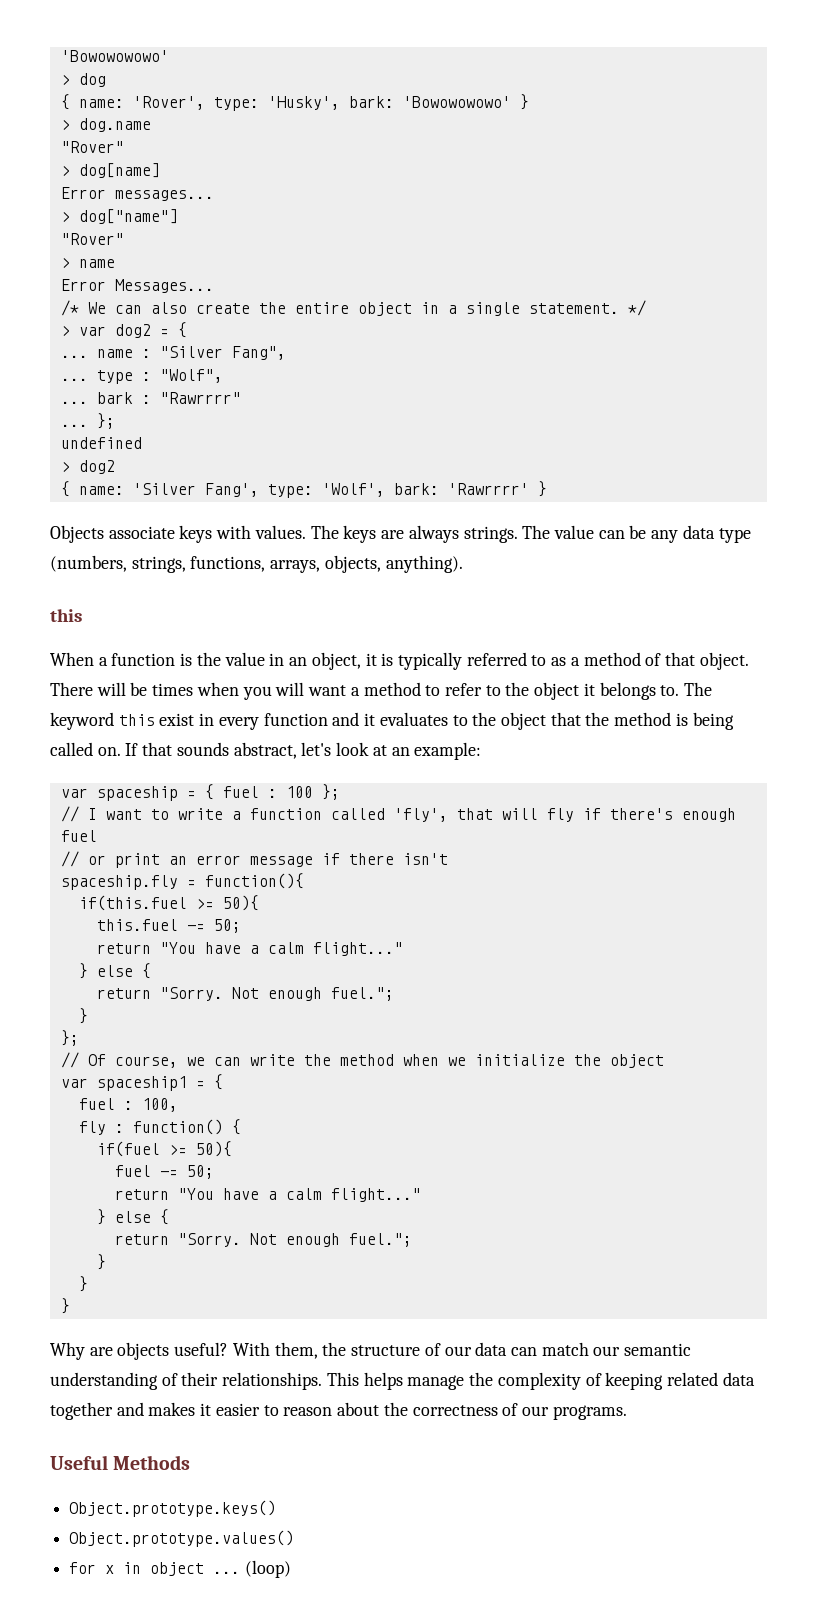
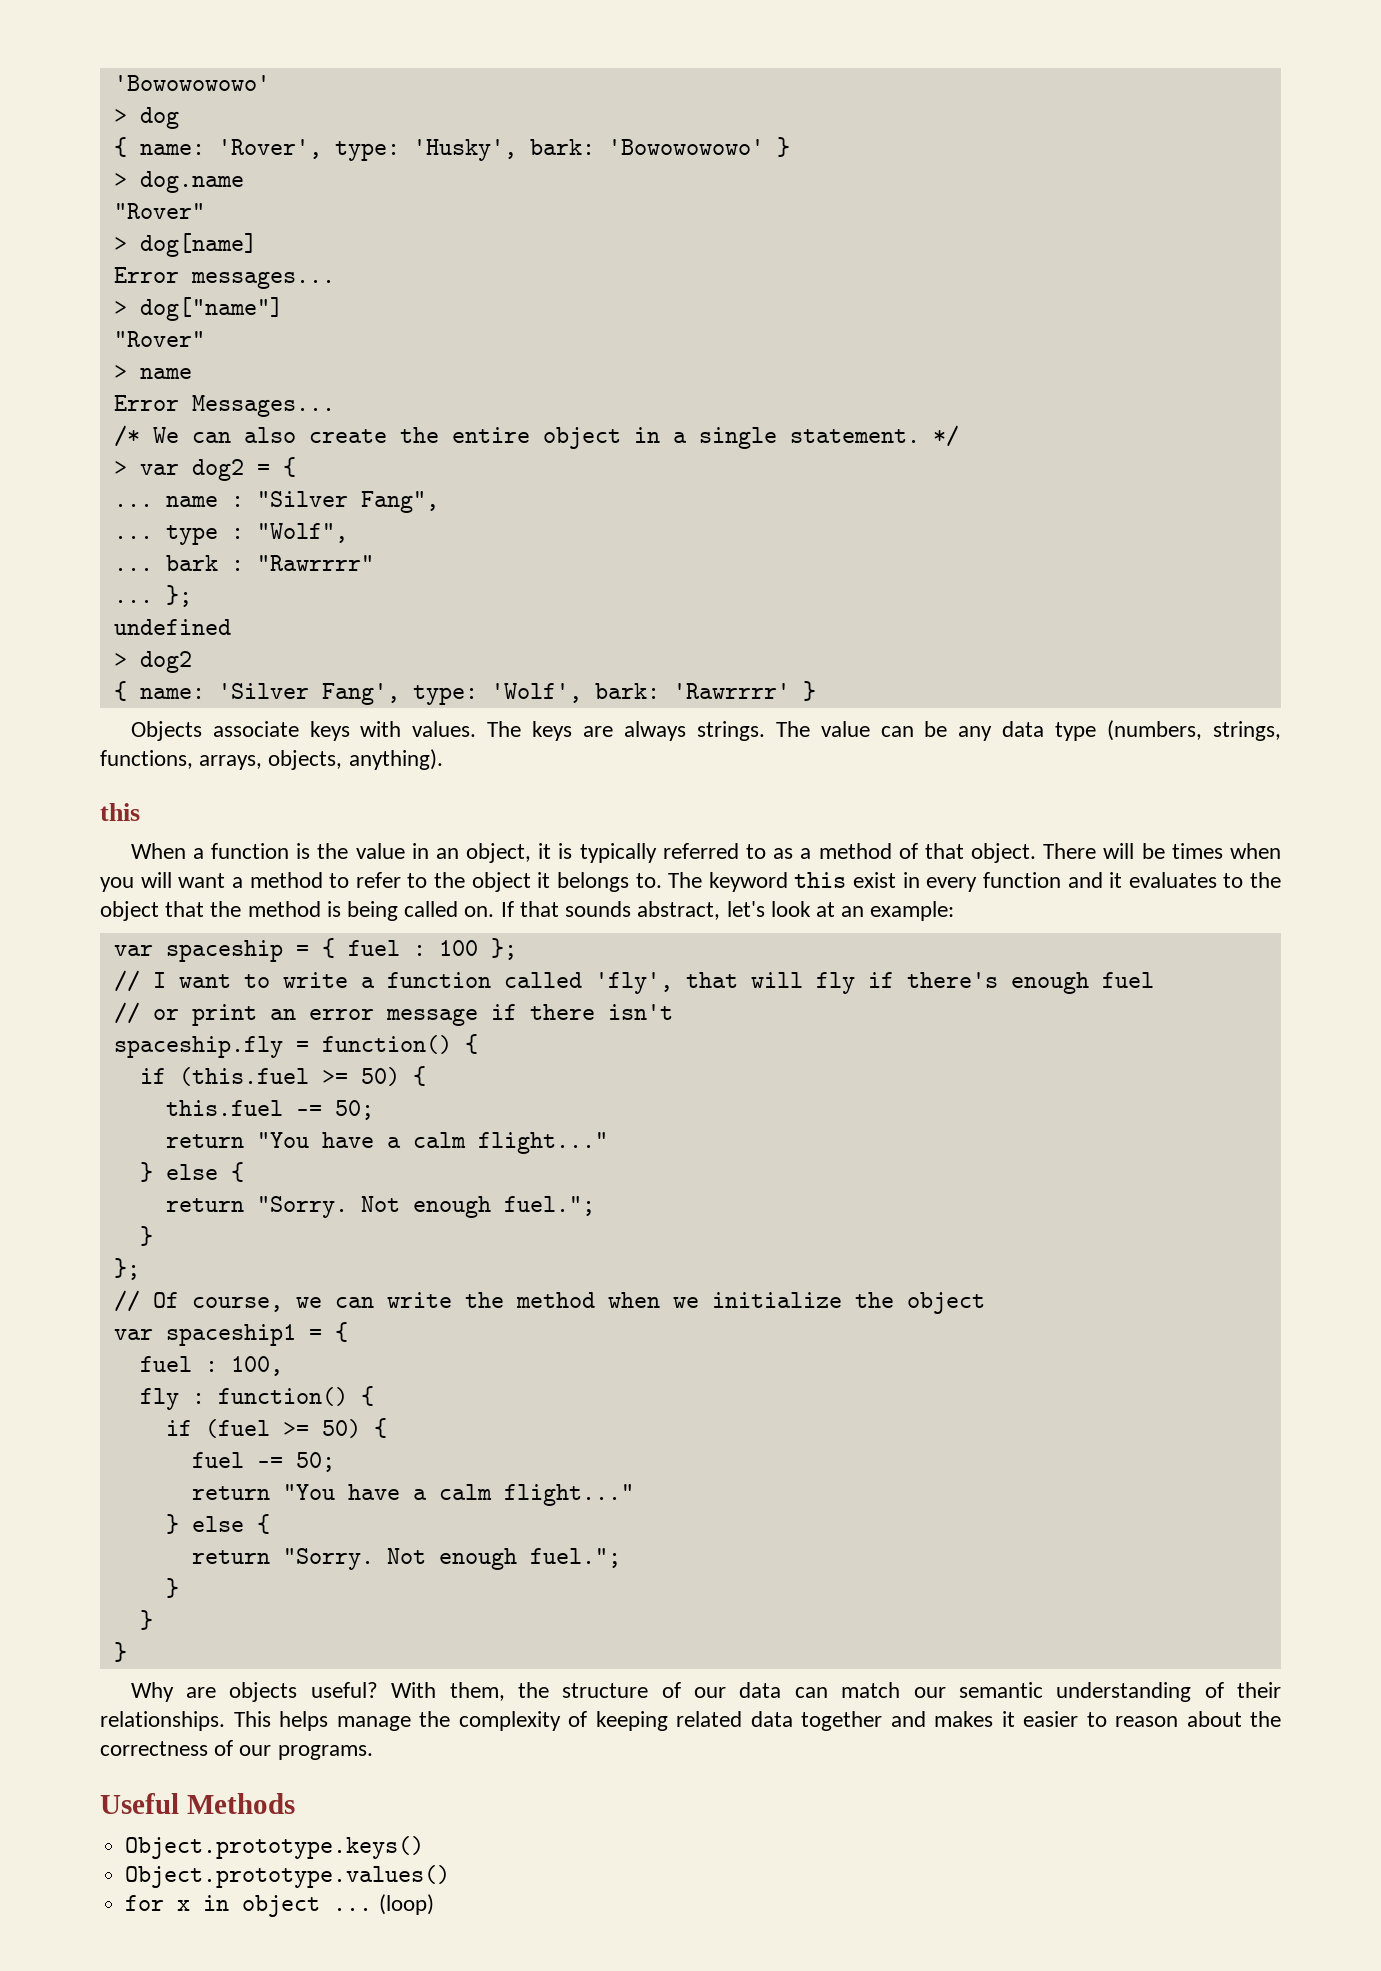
[204,873,304,889] [78,895,259,911] function(){ // if(this.fuel >= 50){ -> [321,1034,478,1054] [139,1066,426,1086] function() { // if (this.fuel >= 50) {
[96,1141,232,1157] if(fuel >= 50){ -> [165,1418,387,1438] if (fuel >= 50) {

